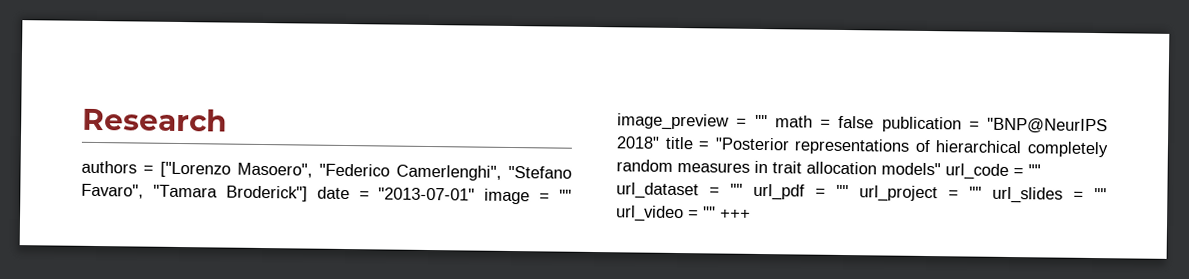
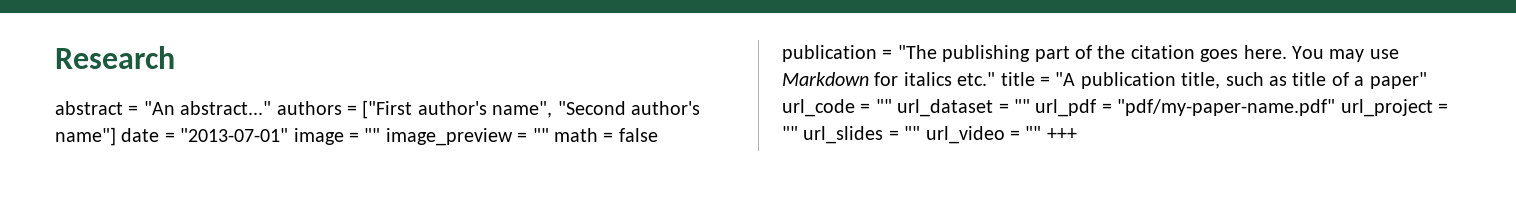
[81,160,572,181] [81,183,308,202] authors = ["Lorenzo Masoero", "Federico Camerlenghi", "Stefano Favaro", "Tamara Broderick"] -> [55,100,700,119] [55,127,116,146] abstract = "An abstract..." authors = ["First author's name", "Second author's name"]
[987,117,1108,135] [616,136,1109,158] [616,159,941,176] "BNP@NeurIPS 2018" title = "Posterior representations of hierarchical completely random measures in trait allocation models" -> [897,45,1399,62] [782,72,1427,89] "The publishing part of the citation goes here. You may use Markdown for italics etc." title = "A publication title, such as title of a paper"
[836,184,849,198] "" -> [1117,99,1336,116] "pdf/my-paper-name.pdf"

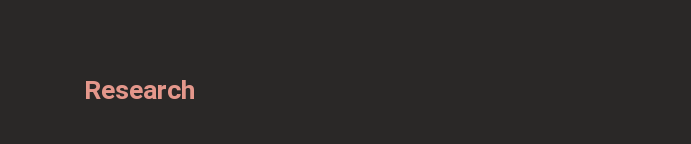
[55,100,700,119] [55,127,658,146] [782,45,1399,62] [782,72,1427,89] [782,99,1448,117] [782,126,1077,144] // abstract = "An abstract..." authors = ["First author's name", "Second author's name"] date = "2013-07-01" image = "" image_preview = "" math = false publication = "The publishing part of the citation goes here. You may use Markdown for italics etc." title = "A publication title, such as title of a paper" url_code = "" url_dataset = "" url_pdf = "pdf/my-paper-name.pdf" url_project = "" url_slides = "" url_video = "" +++ -> (195, 89) none

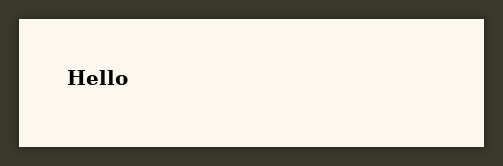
[84,80,195,99] Research -> [67,70,128,85] Hello

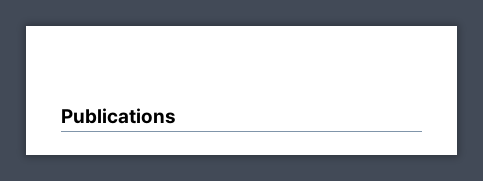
[67,70,128,85] Hello -> [61,108,176,124] Publications

